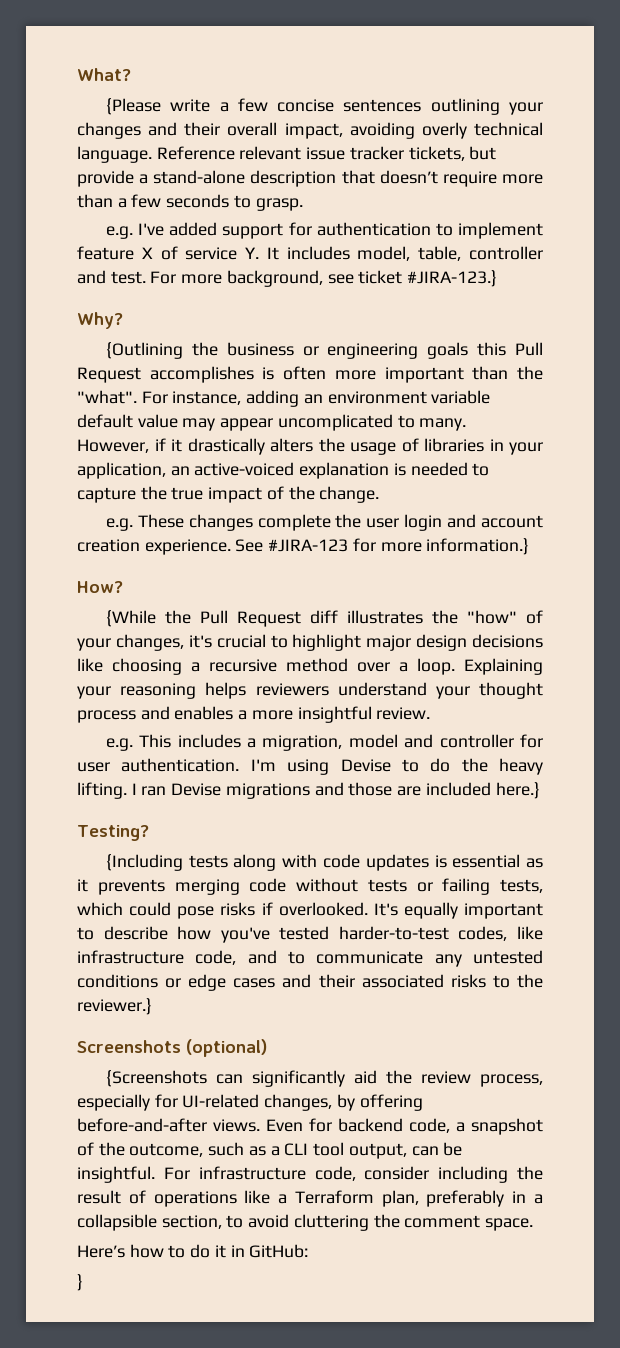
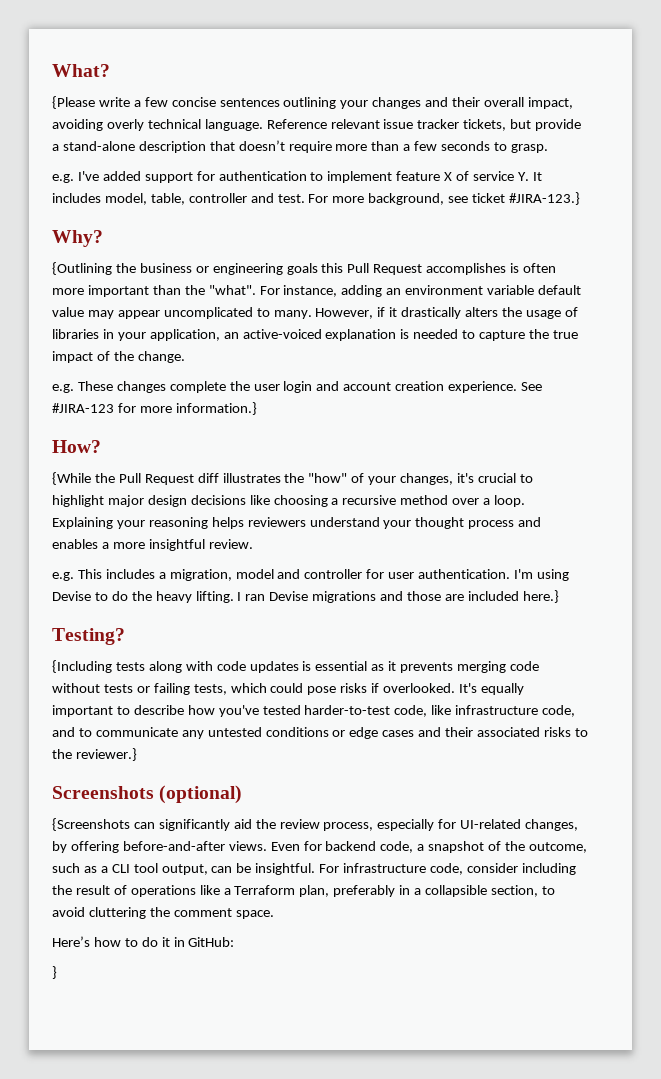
[458,926,508,941] codes, -> [394,705,428,717] code,

